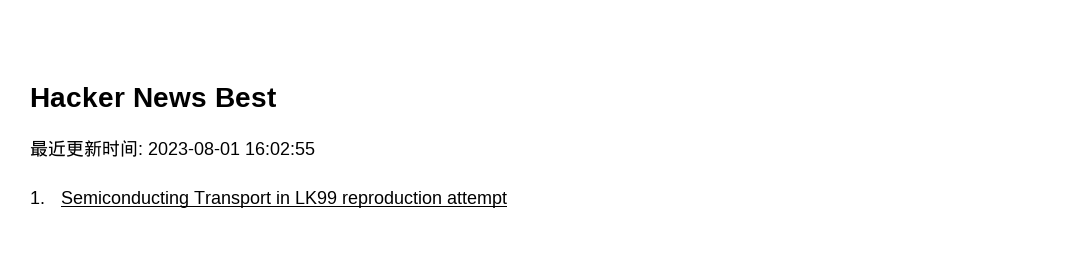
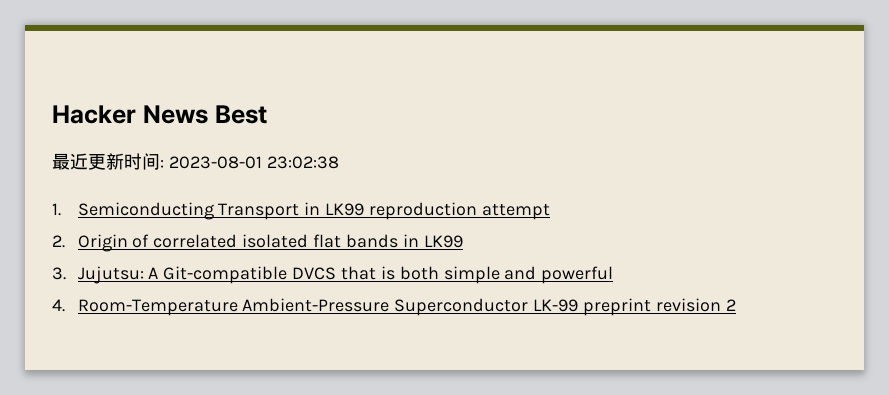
[245,142,315,155] 16:02:55 -> [266,156,339,169] 23:02:38
(507, 200) none -> [52,234,463,252] [52,266,614,284] [52,298,736,316] // 2. Origin of correlated isolated flat bands in LK99 // 3. Jujutsu: A Git-compatible DVCS that is both simple and powerful // 4. Room-Temperature Ambient-Pressure Superconductor LK-99 preprint revision 2

